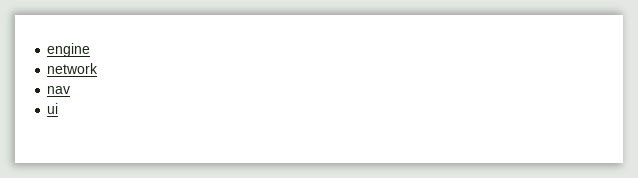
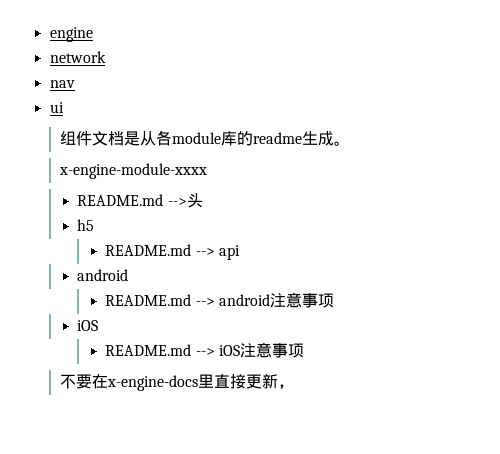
(59, 108) none -> [59,130,350,146] [58,163,207,179] [77,193,203,208] [77,219,95,231] [105,244,240,260] [77,269,129,281] [105,292,334,308] [77,320,99,331] [105,342,304,358] [59,373,294,391] // 组件文档是从各module库的readme生成。 // x-engine-module-xxxx // README.md -->头 // h5 // README.md --> api // android // README.md --> android注意事项 // iOS // README.md --> iOS注意事项 // 不要在x-engine-docs里直接更新，

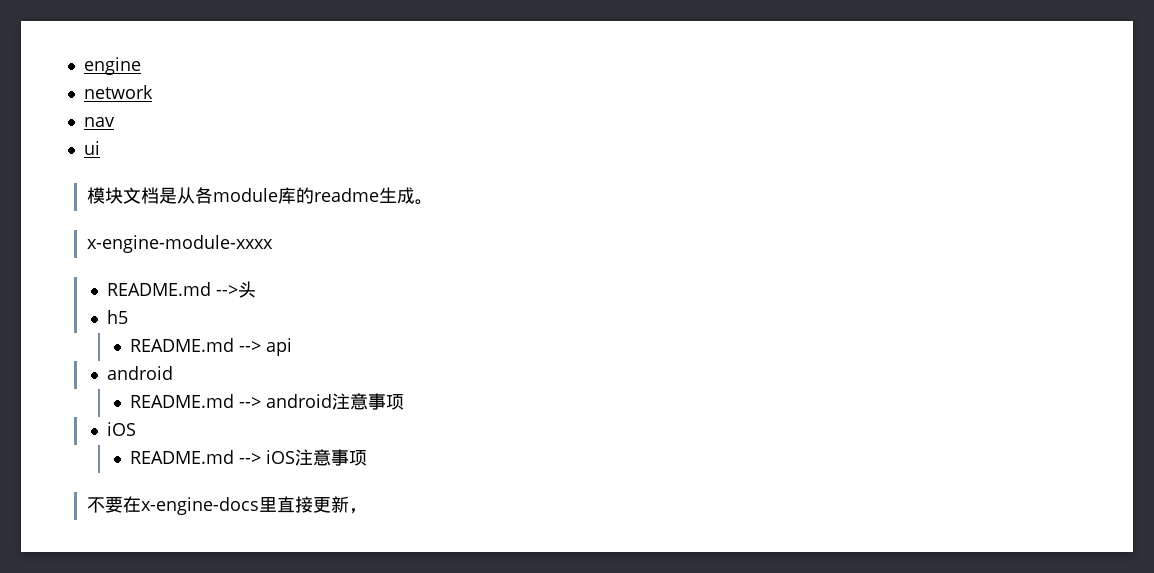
[59,131,92,146] 组件 -> [87,187,124,204] 模块

